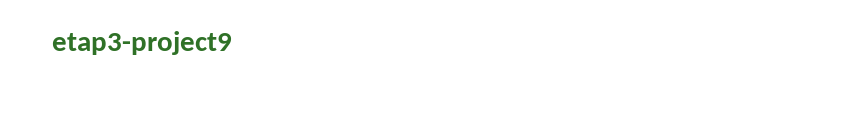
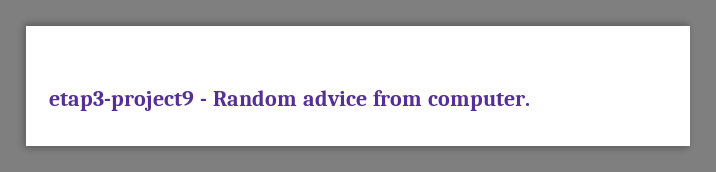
(232, 43) none -> [199,90,530,111] - Random advice from computer.

